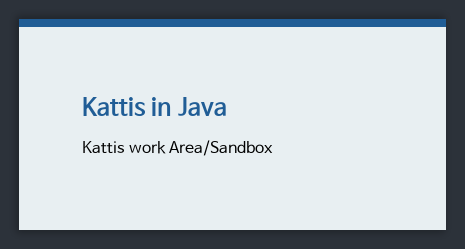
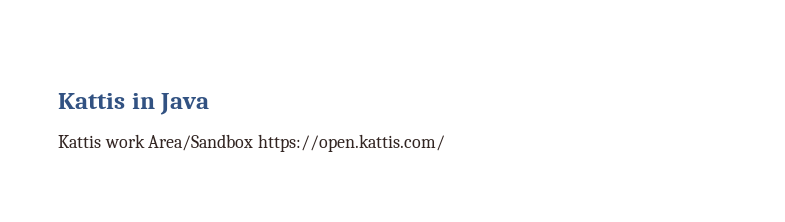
(274, 148) none -> [258,134,446,152] https://open.kattis.com/

